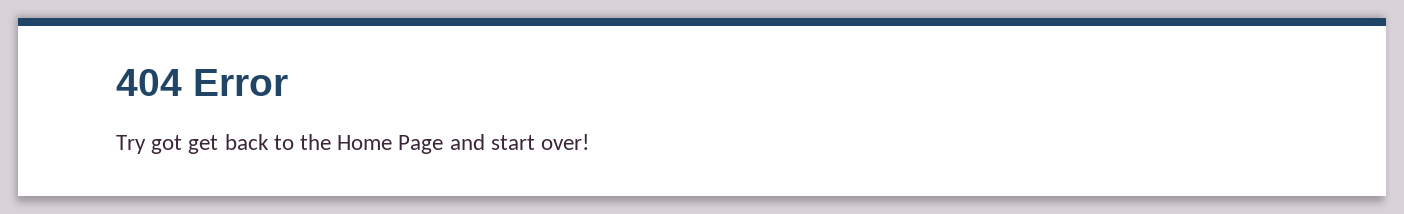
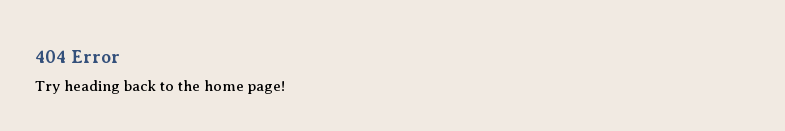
[151,135,219,154] got get -> [64,80,121,94] heading
[337,134,590,154] Home Page and start over! -> [204,80,286,94] home page!

